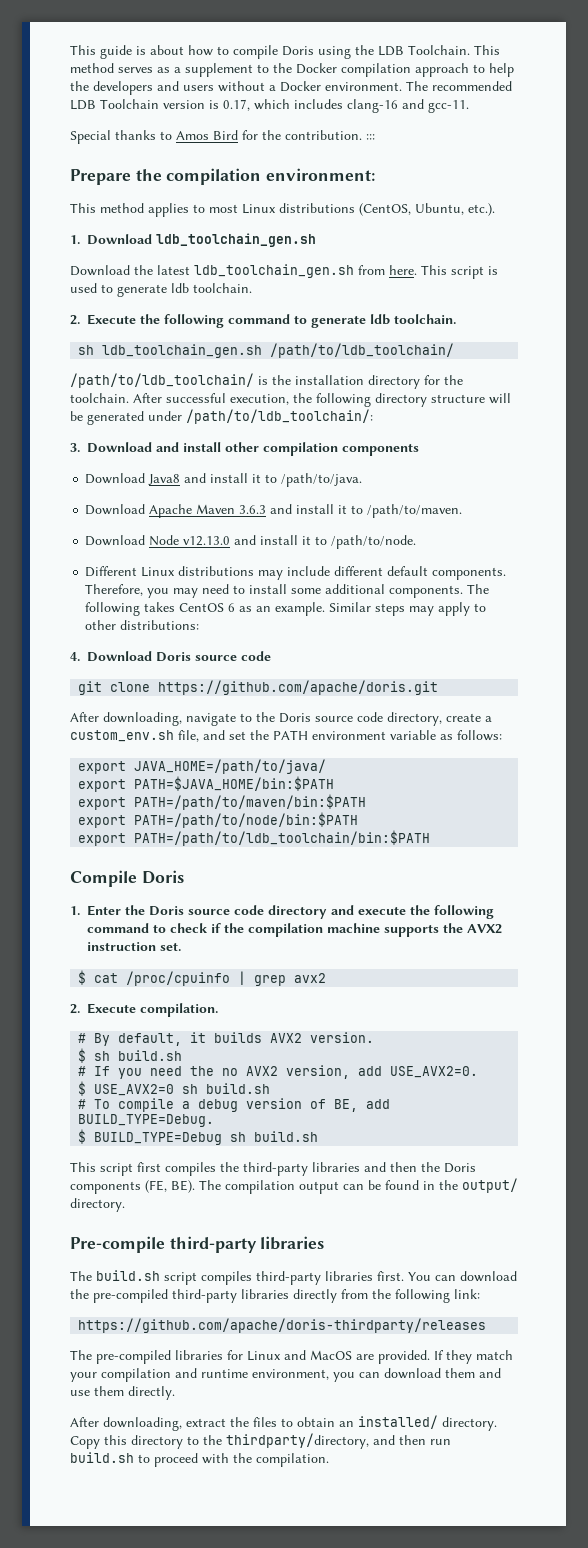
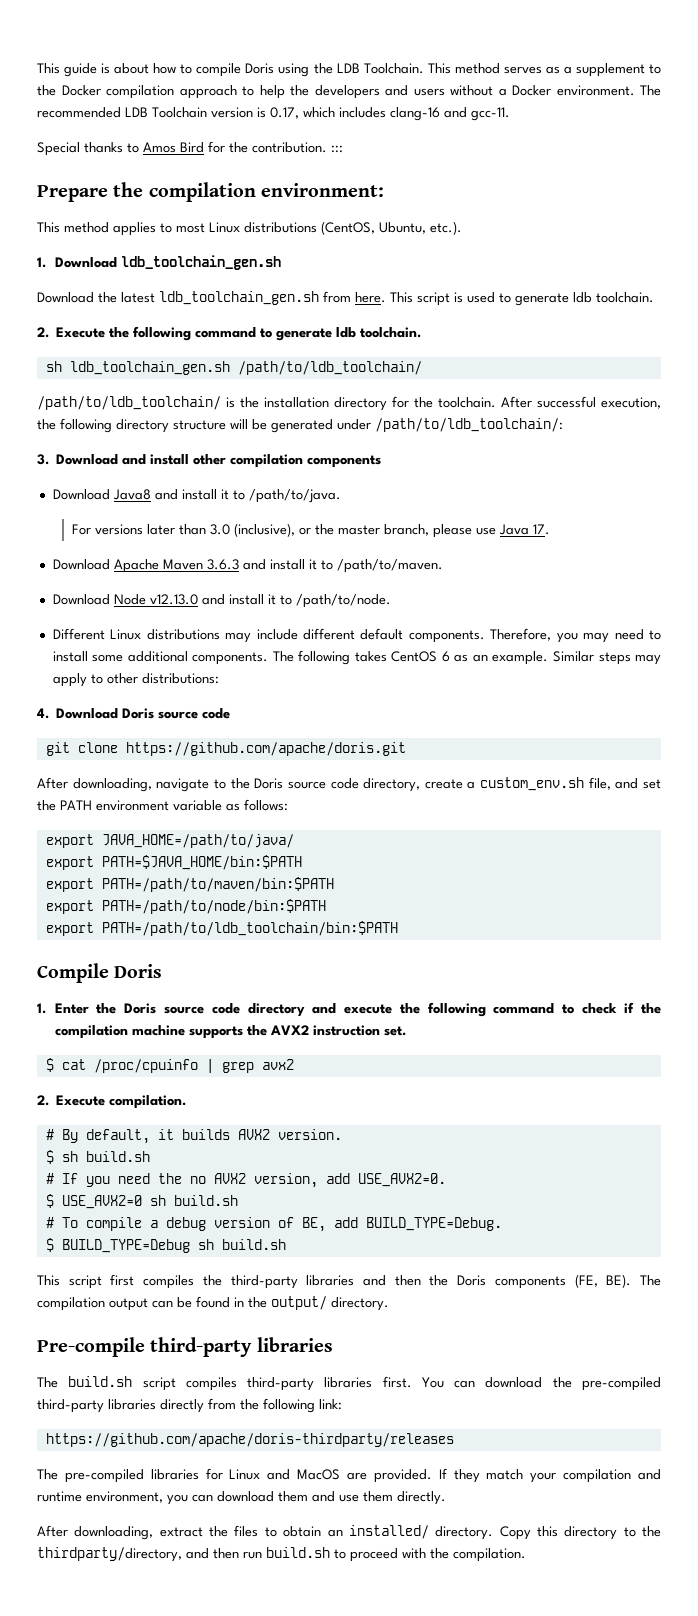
(363, 480) none -> [72,523,551,538] // For versions later than 3.0 (inclusive), or the master branch, please use Java 17.

